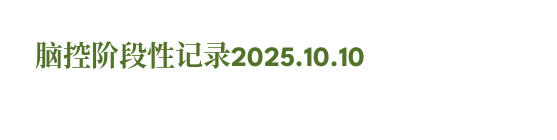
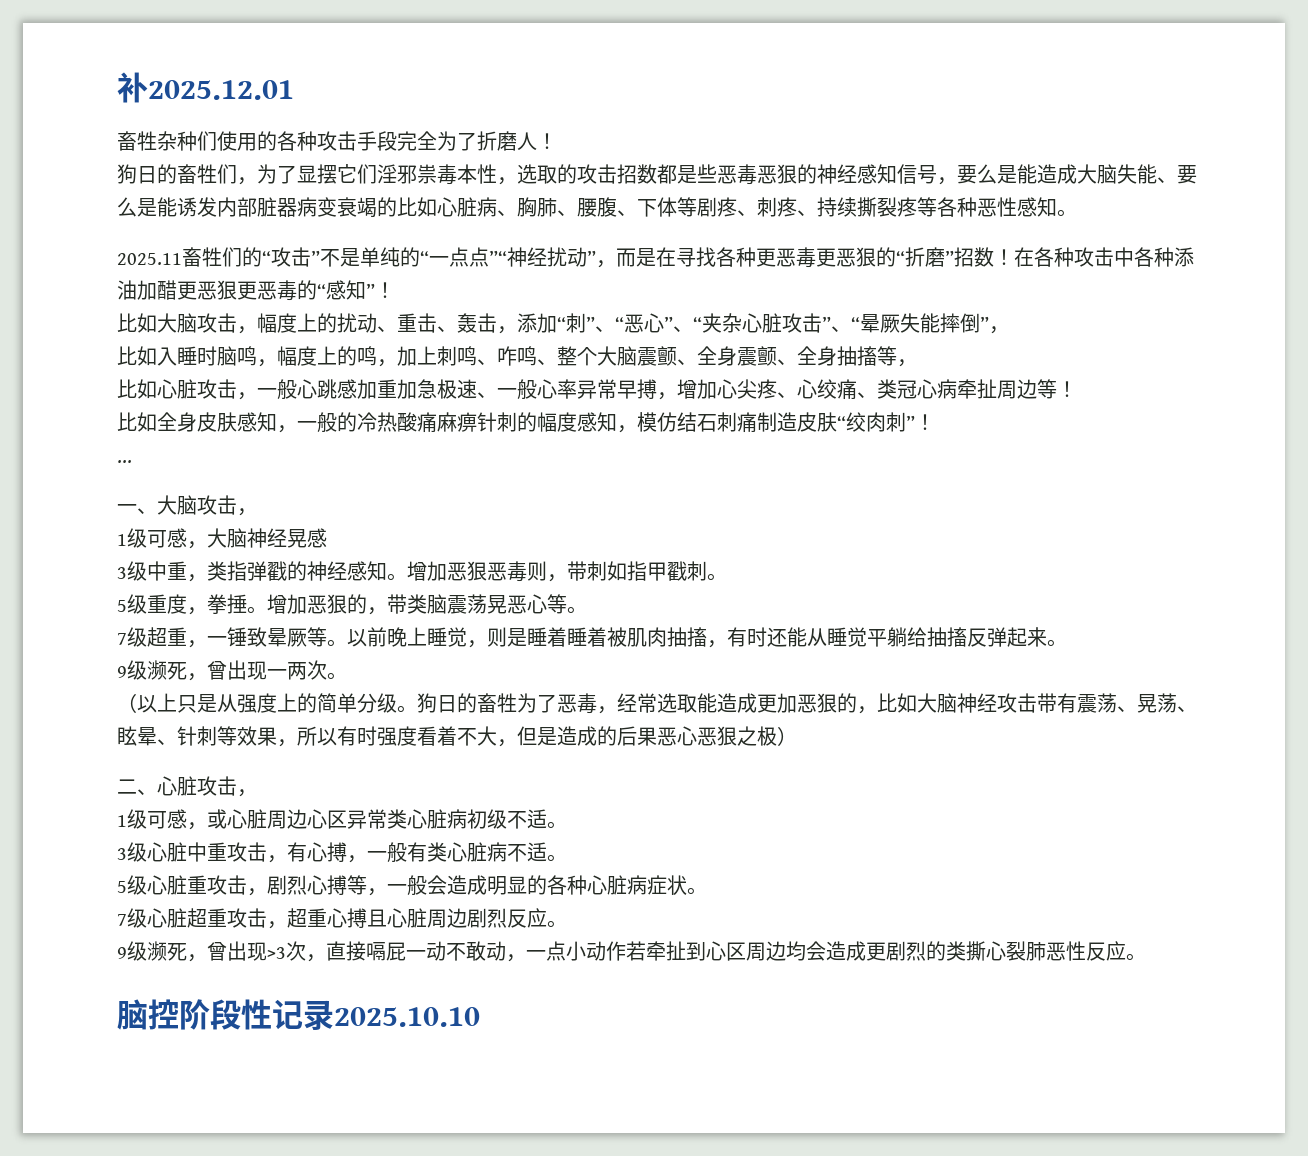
(35, 55) none -> [117,72,294,103] [117,131,557,151] [117,164,1197,185] [117,197,1077,218] [117,247,1194,268] [117,280,395,301] [117,313,1009,334] [117,346,917,367] [117,379,1077,400] [117,412,935,433] [117,460,132,463] [117,495,257,516] [117,528,327,549] [117,561,727,582] [117,594,587,615] [117,627,1067,648] [117,660,347,681] [117,693,1197,714] [117,726,797,747] [117,776,257,797] [117,809,567,830] [117,842,567,863] [117,875,707,896] [117,908,567,929] [117,941,1146,962] 补2025.12.01 // 畜牲杂种们使用的各种攻击手段完全为了折磨人！ // 狗日的畜牲们，为了显摆它们淫邪祟毒本性，选取的攻击招数都是些恶毒恶狠的神经感知信号，要么是能造成大脑失能、要么是能诱发内部脏器病变衰竭的比如心脏病、胸肺、腰腹、下体等剧疼、刺疼、持续撕裂疼等各种恶性感知。 // 2025.11畜牲们的“攻击”不是单纯的“一点点”“神经扰动”，而是在寻找各种更恶毒更恶狠的“折磨”招数！在各种攻击中各种添油加醋更恶狠更恶毒的“感知”！ // 比如大脑攻击，幅度上的扰动、重击、轰击，添加“刺”、“恶心”、“夹杂心脏攻击”、“晕厥失能摔倒”， // 比如入睡时脑鸣，幅度上的鸣，加上刺鸣、咋鸣、整个大脑震颤、全身震颤、全身抽搐等， // 比如心脏攻击，一般心跳感加重加急极速、一般心率异常早搏，增加心尖疼、心绞痛、类冠心病牵扯周边等！ // 比如全身皮肤感知，一般的冷热酸痛麻痹针刺的幅度感知，模仿结石刺痛制造皮肤“绞肉刺”！ // ... // 一、大脑攻击， // 1级可感，大脑神经晃感 // 3级中重，类指弹戳的神经感知。增加恶狠恶毒则，带刺如指甲戳刺。 // 5级重度，拳捶。增加恶狠的，带类脑震荡晃恶心等。 // 7级超重，一锤致晕厥等。以前晚上睡觉，则是睡着睡着被肌肉抽搐，有时还能从睡觉平躺给抽搐反弹起来。 // 9级濒死，曾出现一两次。 // （以上只是从强度上的简单分级。狗日的畜牲为了恶毒，经常选取能造成更加恶狠的，比如大脑神经攻击带有震荡、晃荡、眩晕、针刺等效果，所以有时强度看着不大，但是造成的后果恶心恶狠之极） // 二、心脏攻击， // 1级可感，或心脏周边心区异常类心脏病初级不适。 // 3级心脏中重攻击，有心搏，一般有类心脏病不适。 // 5级心脏重攻击，剧烈心搏等，一般会造成明显的各种心脏病症状。 // 7级心脏超重攻击，超重心搏且心脏周边剧烈反应。 // 9级濒死，曾出现>3次，直接嗝屁一动不敢动，一点小动作若牵扯到心区周边均会造成更剧烈的类撕心裂肺恶性反应。 //

